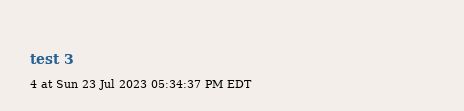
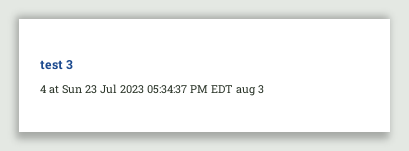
(252, 84) none -> [236,85,264,96] aug 3

